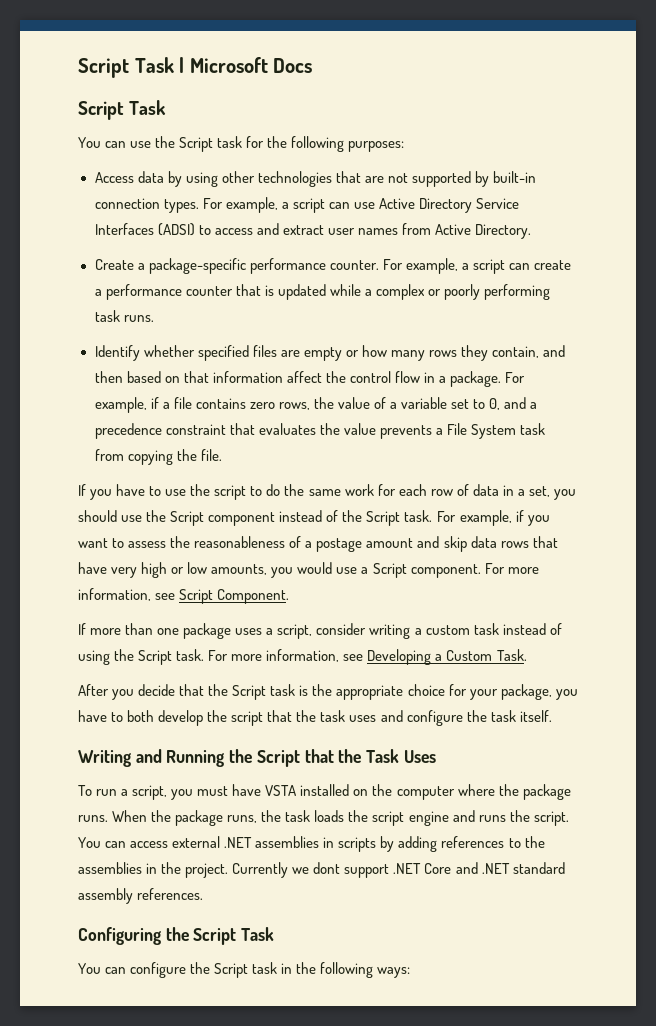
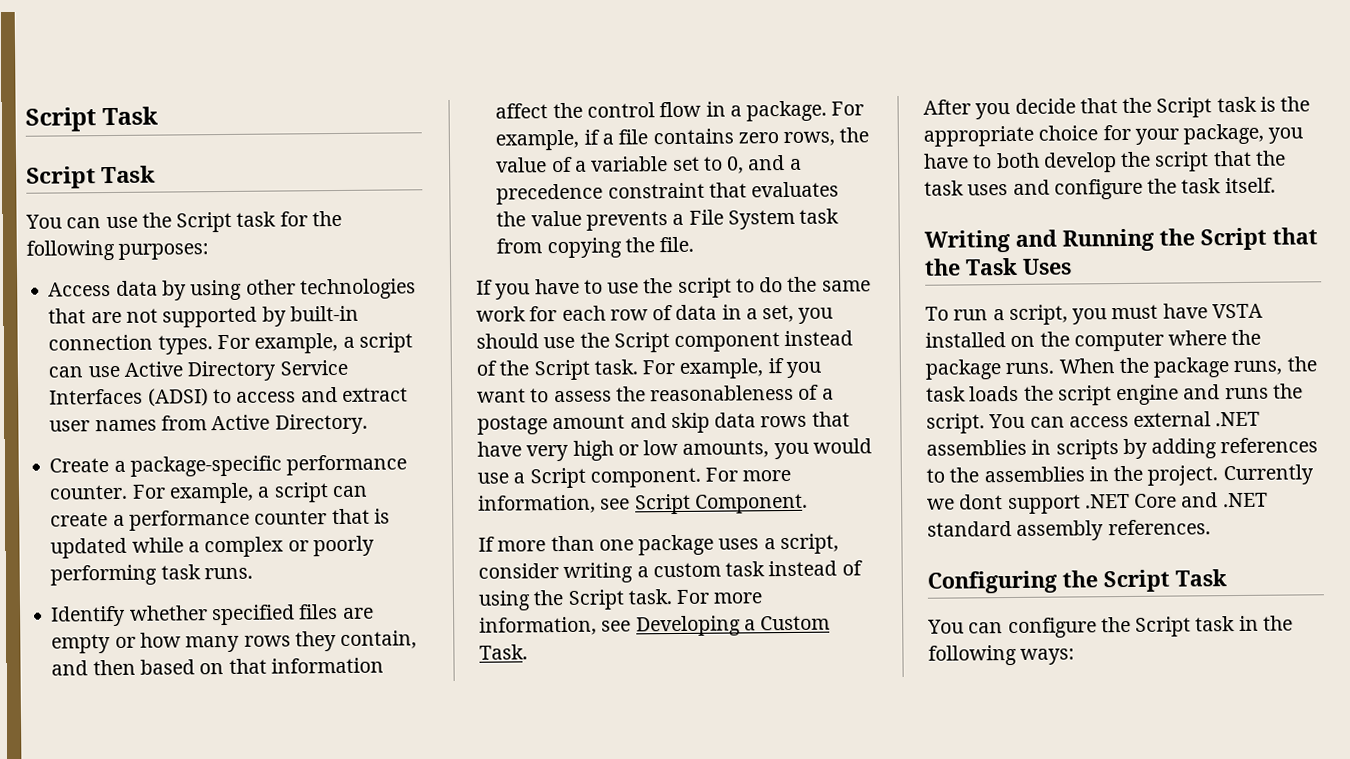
[78,57,313,78] Script Task | Microsoft Docs -> [25,106,159,132] Script Task

